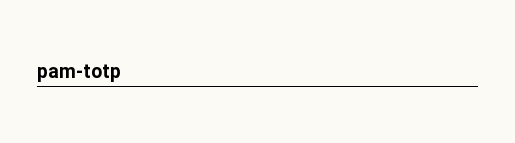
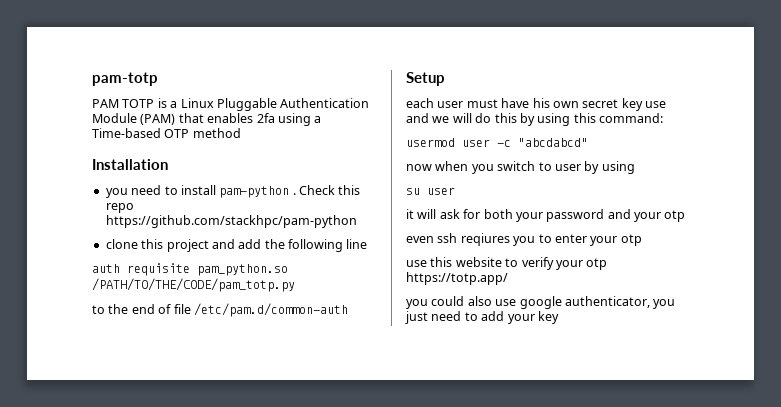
(121, 73) none -> [92,98,370,111] [92,113,322,126] [92,128,241,138] [92,159,168,170] [105,185,361,198] [105,203,134,213] [105,215,357,228] [105,239,368,252] [92,263,288,276] [92,278,295,292] [92,303,348,317] [406,72,445,86] [406,98,666,111] [406,113,663,126] [406,138,588,147] [406,161,635,174] [406,187,455,195] [406,209,686,222] [406,233,642,246] [406,257,608,270] [406,272,508,285] [406,296,676,309] [405,311,559,324] // PAM TOTP is a Linux Pluggable Authentication Module (PAM) that enables 2fa using a Time-based OTP method // Installation // you need to install pam-python . Check this repo https://github.com/stackhpc/pam-python // clone this project and add the following line // auth requisite pam_python.so /PATH/TO/THE/CODE/pam_totp.py // to the end of file /etc/pam.d/common-auth // Setup // each user must have his own secret key use and we will do this by using this command: // usermod user -c "abcdabcd" // now when you switch to user by using // su user // it will ask for both your password and your otp // even ssh reqiures you to enter your otp // use this website to verify your otp https://totp.app/ // you could also use google authenticator, you just need to add your key

